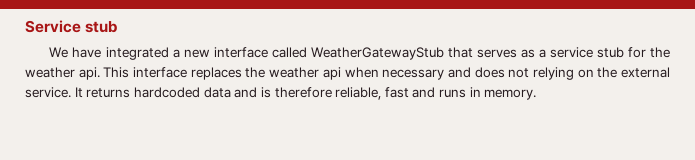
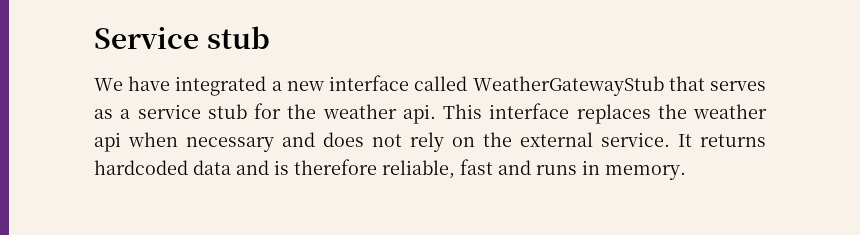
[532,67,574,80] relying -> [410,132,444,152] rely

